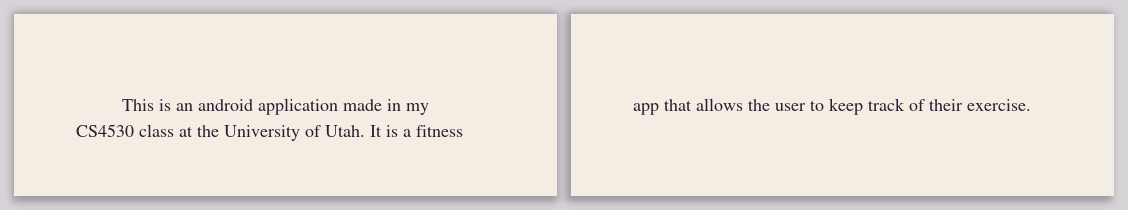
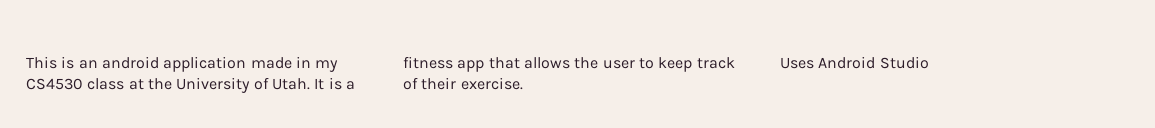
(1031, 105) none -> [780,56,929,69] // Uses Android Studio

